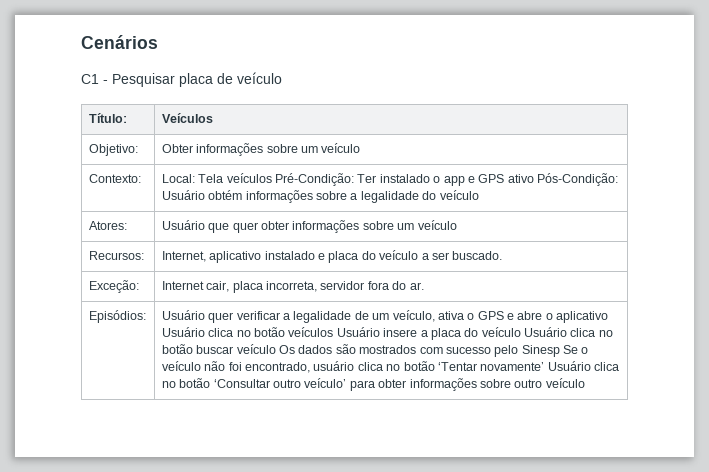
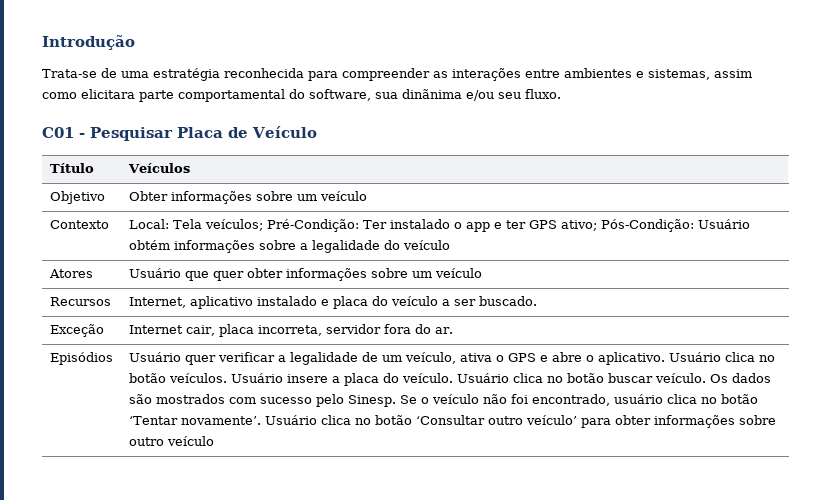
[81,35,158,49] [81,72,282,87] [88,113,127,123] Cenários // C1 - Pesquisar placa de veículo // Título: -> [42,35,135,50] [42,68,752,81] [42,89,561,102] [42,126,317,141] [49,163,94,173] Introdução // Trata-se de uma estratégia reconhecida para compreender as interações entre ambientes e sistemas, assim como elicitara parte comportamental do software, sua dinãnima e/ou seu fluxo. // C01 - Pesquisar Placa de Veículo // Título
[88,144,138,156] Objetivo: -> [49,191,105,204] Objetivo
[88,174,141,183] Contexto: -> [49,220,109,229] Contexto
[226,173,272,183] veículos -> [204,219,263,231] veículos;
[478,174,534,183] GPS ativo -> [505,220,597,231] ter GPS ativo;
[88,221,127,230] Atores: -> [48,269,93,278] Atores
[88,251,144,260] Recursos: -> [49,297,111,306] Recursos
[88,280,139,293] Exceção: -> [49,324,104,337] Exceção
[88,310,146,323] Episódios: -> [49,352,113,365] Episódios
[556,311,609,323] [161,327,334,337] aplicativo Usuário clica no botão veículos -> [597,352,775,365] [128,373,227,383] aplicativo. Usuário clica no botão veículos.
[481,327,521,337] veículo -> [401,373,453,383] veículo.
[236,344,276,354] veículo -> [654,373,706,383] veículo.
[521,345,560,357] Sinesp -> [347,395,396,407] Sinesp.
[480,362,545,371] novamente’ -> [180,416,261,425] novamente’.

